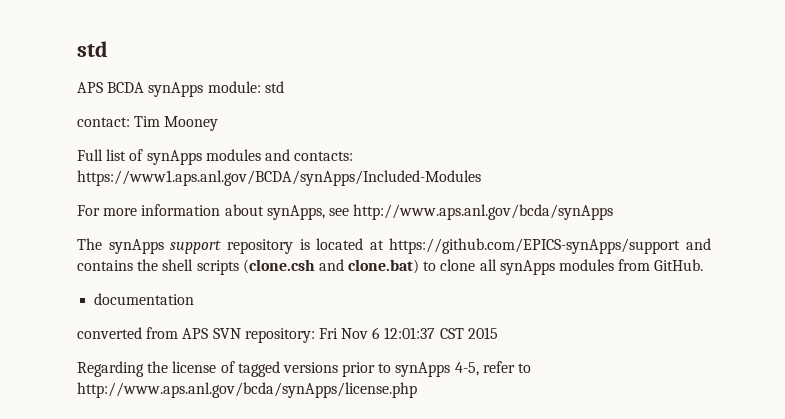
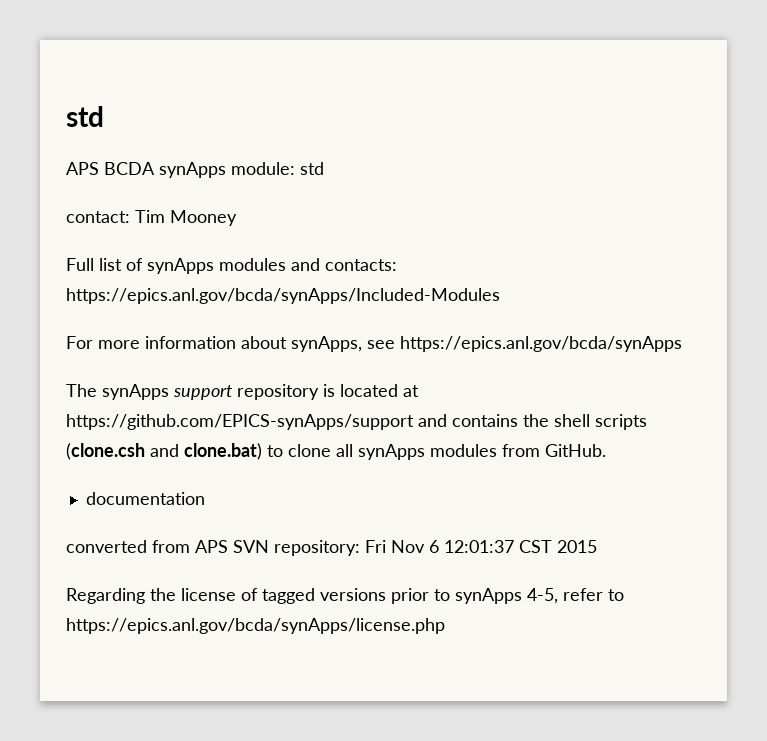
[77,170,481,186] https://www1.aps.anl.gov/BCDA/synApps/Included-Modules -> [66,288,500,304] https://epics.anl.gov/bcda/synApps/Included-Modules
[353,204,614,220] http://www.aps.anl.gov/bcda/synApps -> [400,336,682,352] https://epics.anl.gov/bcda/synApps
[77,382,417,398] http://www.aps.anl.gov/bcda/synApps/license.php -> [66,618,445,634] https://epics.anl.gov/bcda/synApps/license.php

